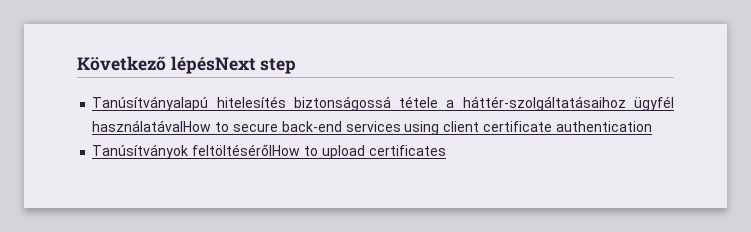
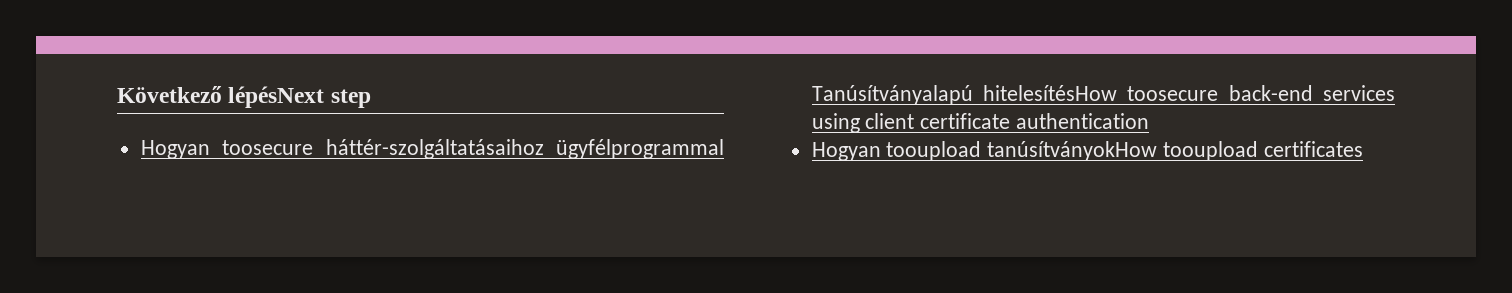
[92,96,674,111] [92,120,278,132] Tanúsítványalapú hitelesítés biztonságossá tétele a háttér-szolgáltatásaihoz ügyfél használatávalHow to secure -> [140,139,725,159] [811,85,1219,105] Hogyan toosecure háttér-szolgáltatásaihoz ügyfélprogrammal Tanúsítványalapú hitelesítésHow toosecure
[92,144,365,159] Tanúsítványok feltöltésérőlHow to upload -> [811,141,1259,161] Hogyan tooupload tanúsítványokHow tooupload

